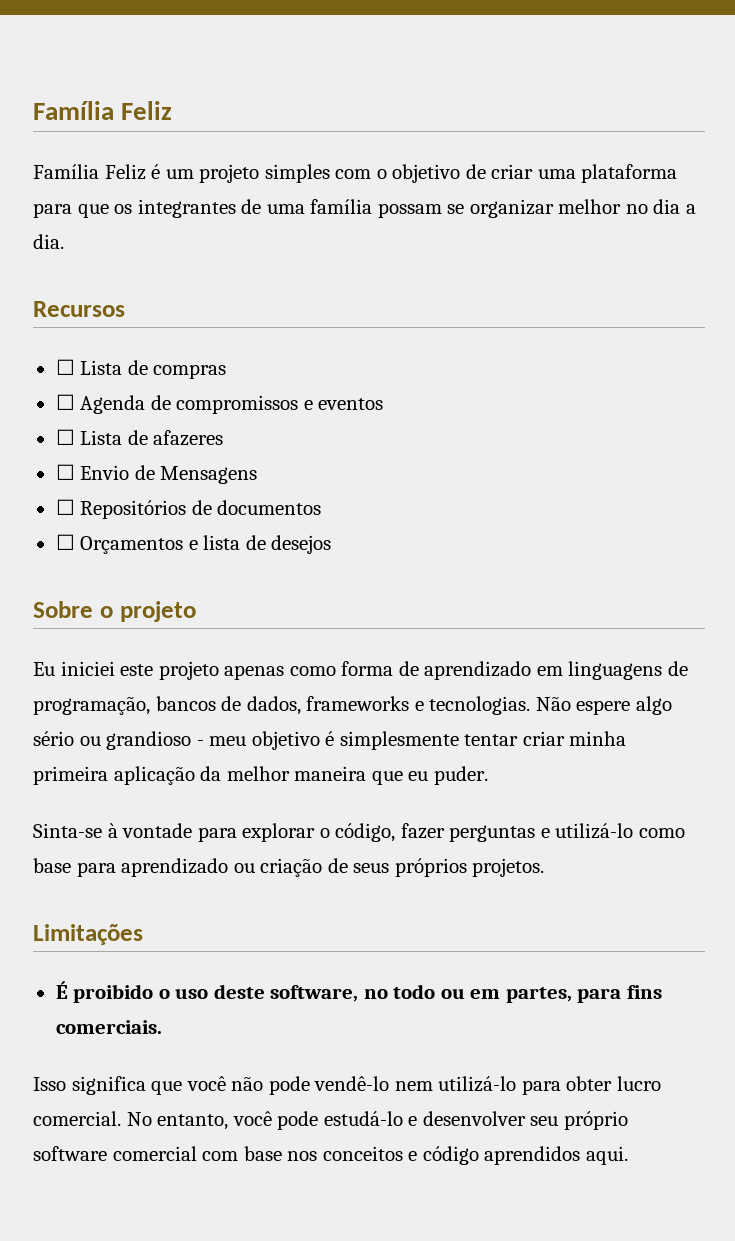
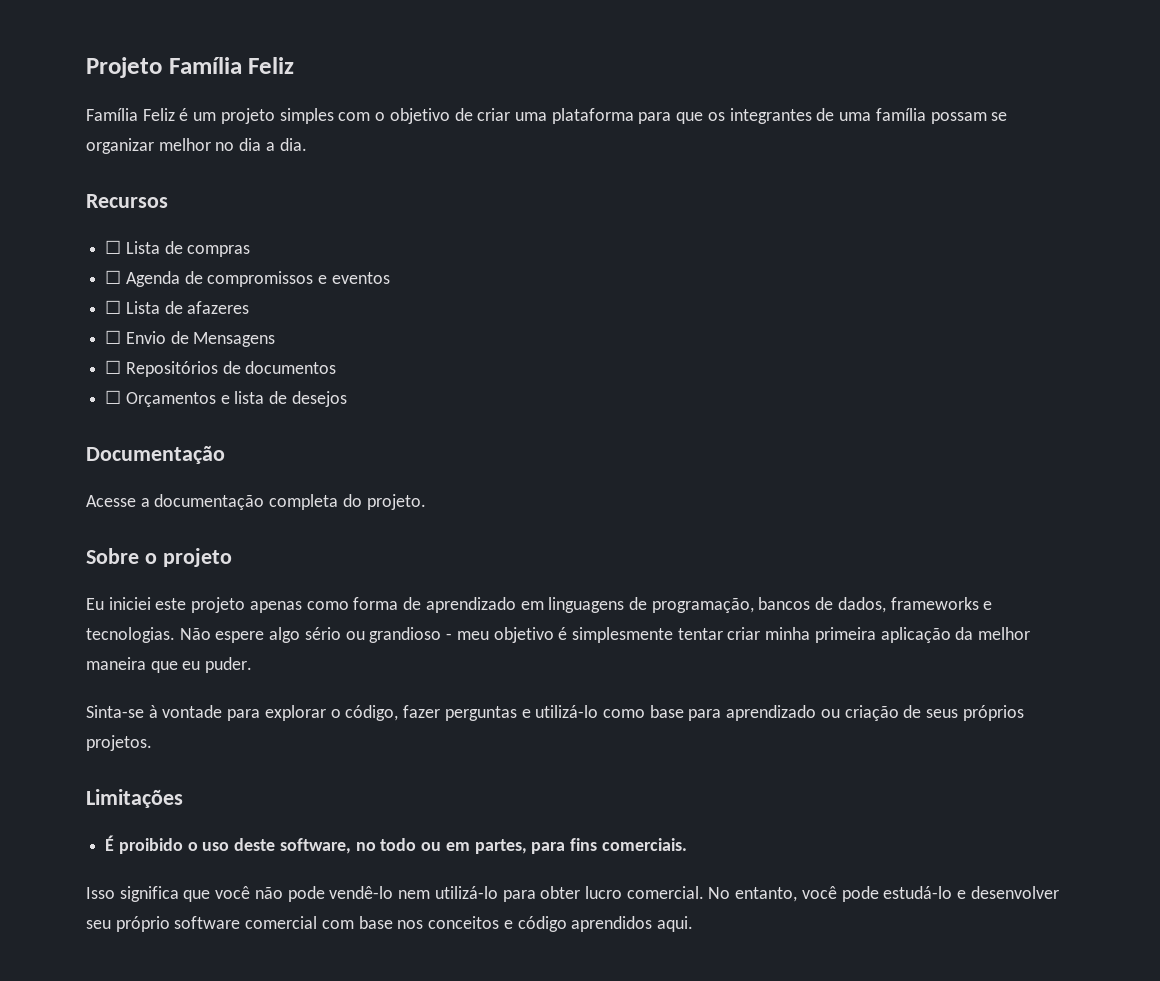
(33, 110) none -> [86,57,162,78] Projeto
(332, 544) none -> [86,445,225,464] [86,494,426,510] // Documentação // Acesse a documentação completa do projeto.

